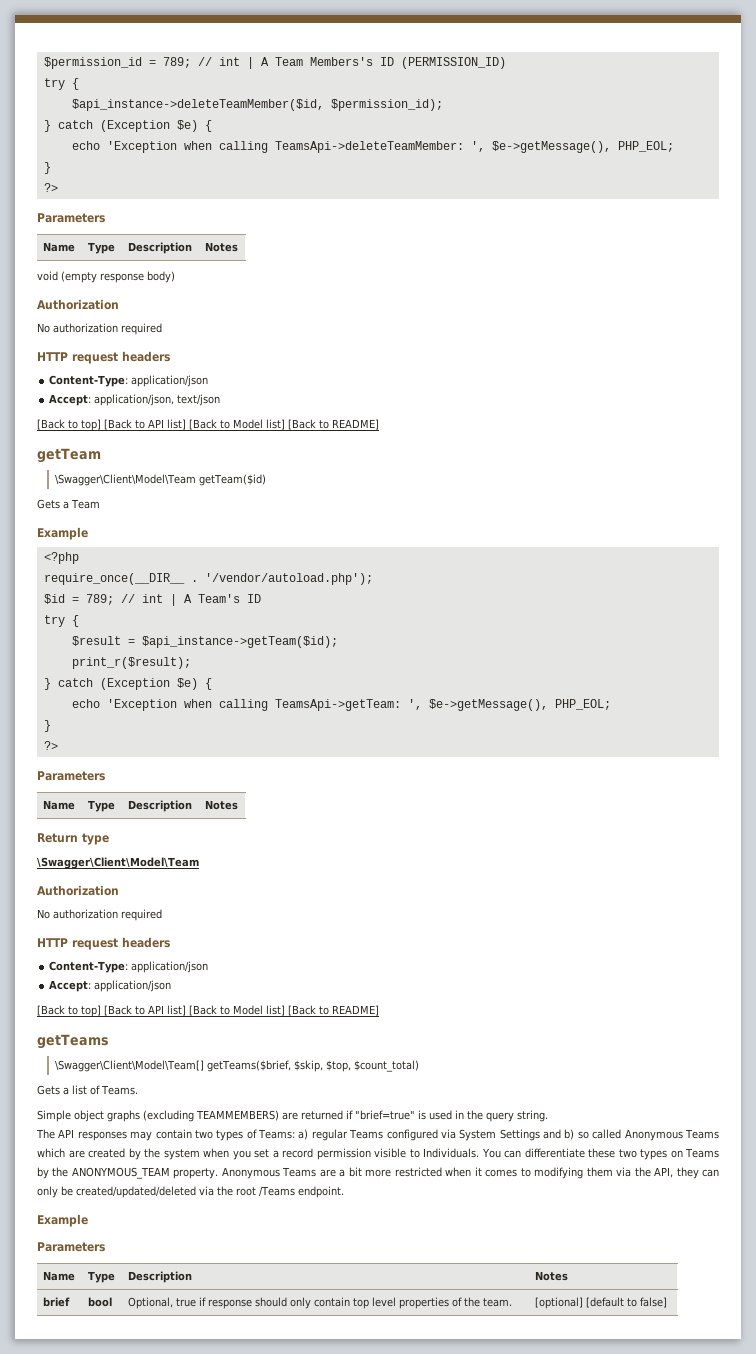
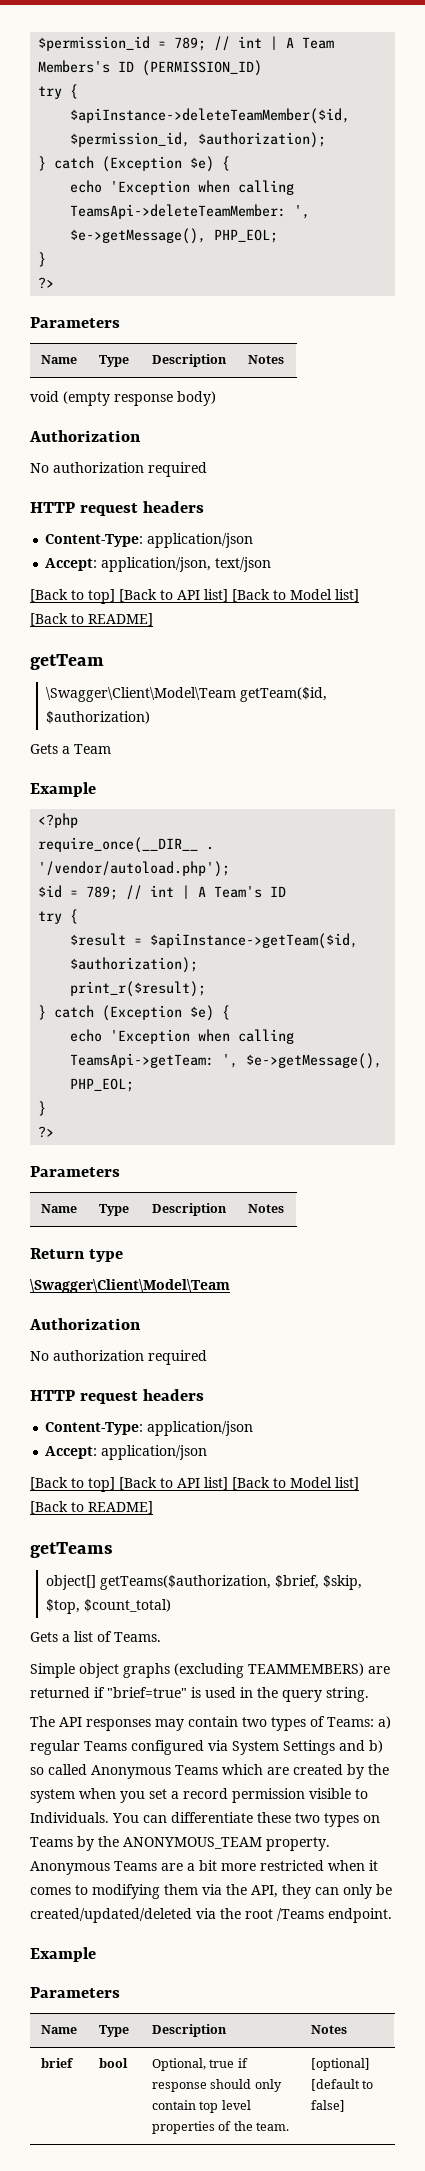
[71,99,443,111] $api_instance->deleteTeamMember($id, $permission_id); -> [70,108,351,124] [70,132,327,148] $apiInstance->deleteTeamMember($id, $permission_id, $authorization);
[198,474,266,486] getTeam($id) -> [240,687,328,702] [46,711,151,724] getTeam($id, $authorization)
[141,636,338,648] $api_instance->getTeam($id); -> [150,933,359,949] [70,957,199,973] $apiInstance->getTeam($id, $authorization);
[54,1060,291,1072] \Swagger\Client\Model\Team[] getTeams($brief, -> [46,1575,320,1590] object[] getTeams($authorization, $brief,

